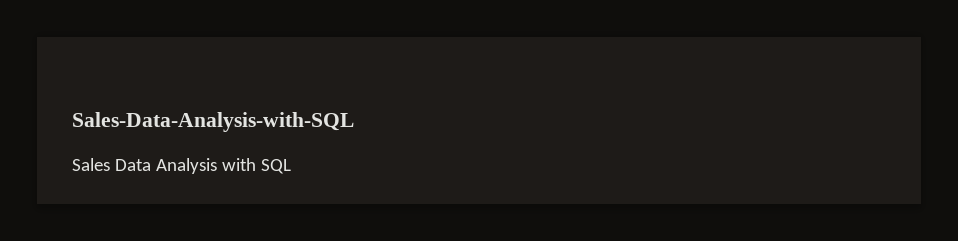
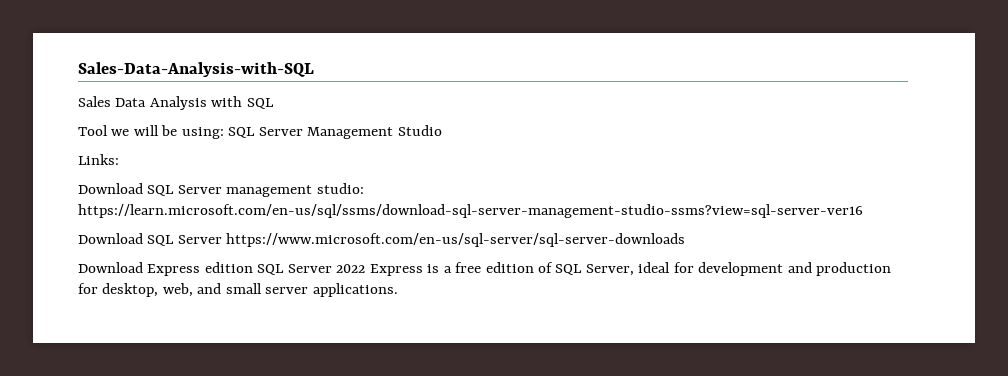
(291, 166) none -> [78,125,442,139] [78,154,119,165] [78,183,364,197] [78,204,863,218] [78,233,686,247] [78,262,892,276] [78,283,398,297] // Tool we will be using: SQL Server Management Studio // Links: // Download SQL Server management studio: https://learn.microsoft.com/en-us/sql/ssms/download-sql-server-management-studio-ssms?view=sql-server-ver16 // Download SQL Server https://www.microsoft.com/en-us/sql-server/sql-server-downloads // Download Express edition SQL Server 2022 Express is a free edition of SQL Server, ideal for development and production for desktop, web, and small server applications.

